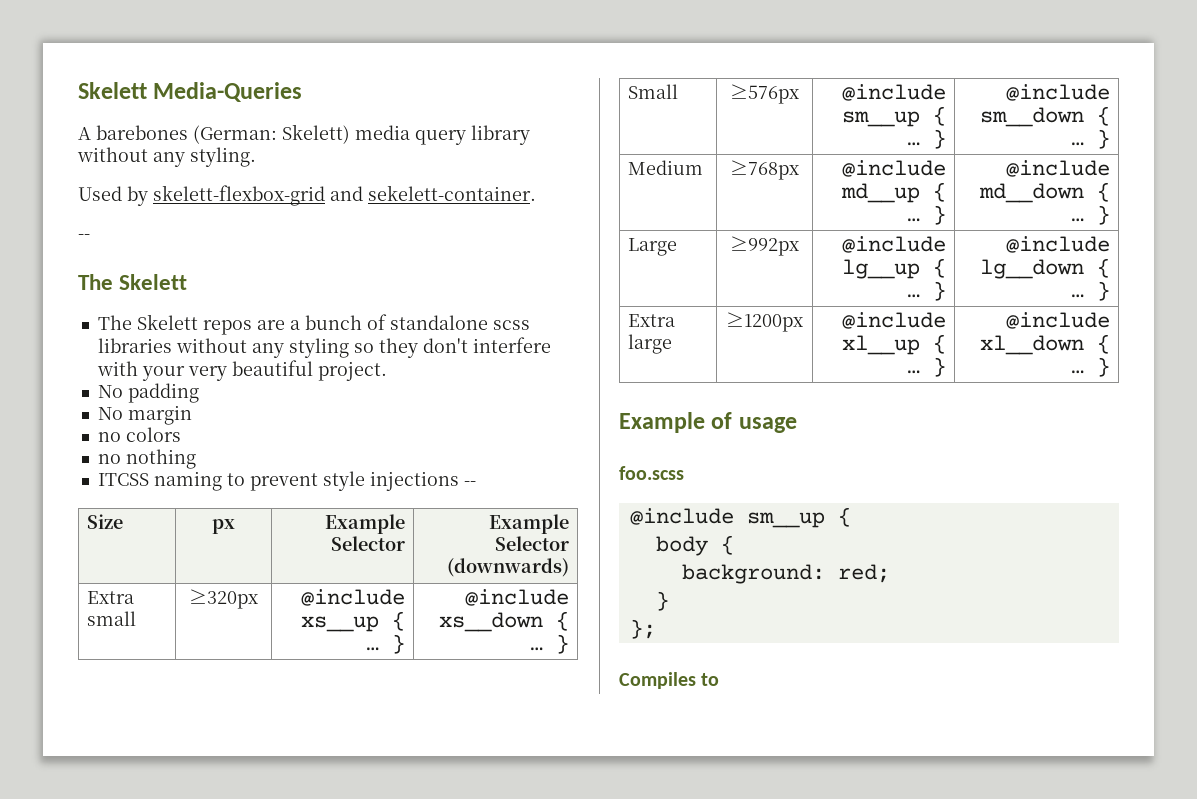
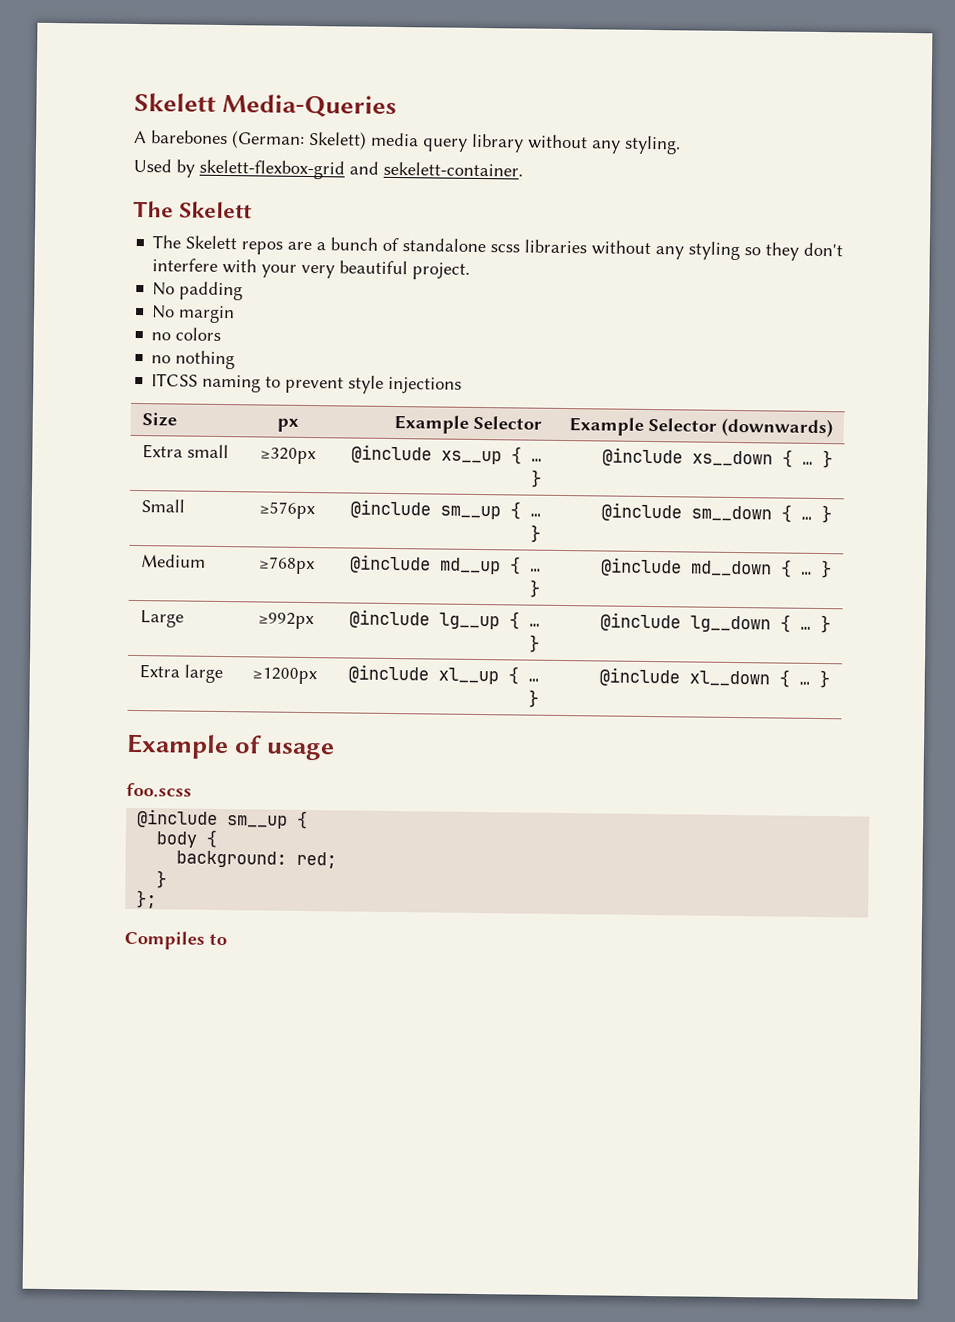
[78,234,90,239] // -- -> (523, 169) none
[463,481,476,486] -- -> (463, 385) none

